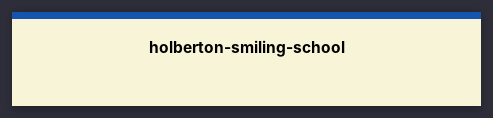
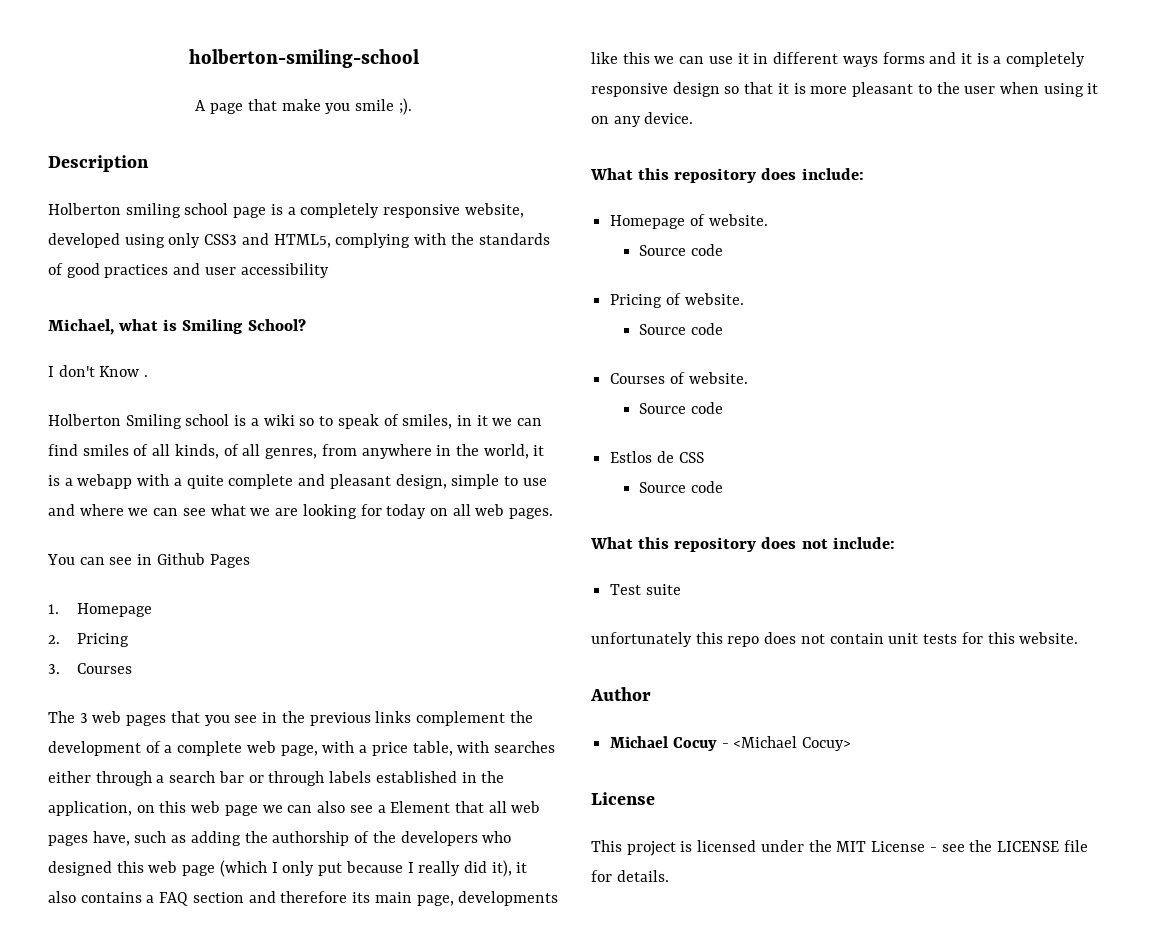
(345, 48) none -> [195,98,412,115] [48,155,149,172] [48,203,524,218] [48,233,550,248] [48,263,329,278] [48,319,306,335] [48,365,149,377] [48,414,543,429] [48,444,545,459] [48,474,547,489] [48,504,554,519] [47,553,250,568] [48,603,153,617] [48,633,130,647] [48,663,133,674] [48,711,533,726] [48,741,555,756] [48,771,505,786] [48,801,541,816] [48,831,512,846] [48,860,528,877] [48,891,559,906] [591,52,1086,67] [591,82,1099,97] [591,112,694,127] [590,168,864,183] [610,214,768,229] [639,244,724,256] [610,293,744,308] [639,323,724,335] [610,372,748,384] [639,402,724,414] [610,451,704,463] [639,481,724,493] [590,537,895,552] [610,584,681,595] [591,632,1079,647] [590,687,651,701] [610,736,852,751] [591,792,655,805] [591,840,1088,856] [591,870,669,882] // A page that make you smile ;). // Description // Holberton smiling school page is a completely responsive website, developed using only CSS3 and HTML5, complying with the standards of good practices and user accessibility // Michael, what is Smiling School? // I don't Know . // Holberton Smiling school is a wiki so to speak of smiles, in it we can find smiles of all kinds, of all genres, from anywhere in the world, it is a webapp with a quite complete and pleasant design, simple to use and where we can see what we are looking for today on all web pages. // You can see in Github Pages // 1. Homepage // 2. Pricing // 3. Courses // The 3 web pages that you see in the previous links complement the development of a complete web page, with a price table, with searches either through a search bar or through labels established in the application, on this web page we can also see a Element that all web pages have, such as adding the authorship of the developers who designed this web page (which I only put because I really did it), it also contains a FAQ section and therefore its main page, developments like this we can use it in different ways forms and it is a completely responsive design so that it is more pleasant to the user when using it on any device. // What this repository does include: // Homepage of website. // Source code // Pricing of website. // Source code // Courses of website. // Source code // Estlos de CSS // Source code // What this repository does not include: // Test suite // unfortunately this repo does not contain unit tests for this website. // Author // Michael Cocuy - <Michael Cocuy> // License // This project is licensed under the MIT License - see the LICENSE file for details.

